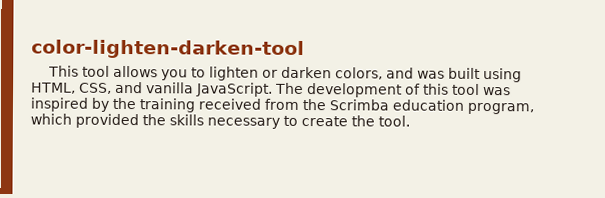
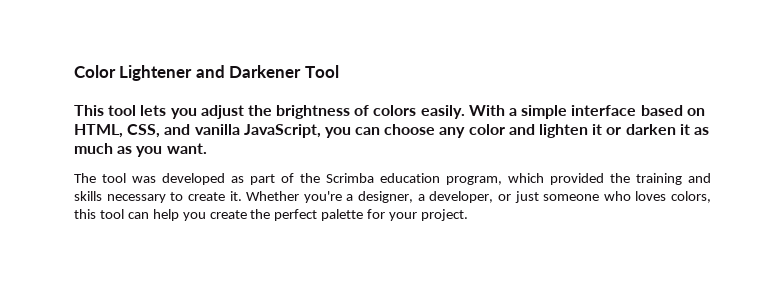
[31,39,305,60] [47,65,522,83] [31,81,511,98] [30,97,300,113] color-lighten-darken-tool // This tool allows you to lighten or darken colors, and was built using HTML, CSS, and vanilla JavaScript. The development of this tool was inspired by the training received from -> [74,65,339,81] [74,105,705,119] [74,124,709,138] [74,143,207,157] [74,173,294,185] Color Lightener and Darkener Tool // This tool lets you adjust the brightness of colors easily. With a simple interface based on HTML, CSS, and vanilla JavaScript, you can choose any color and lighten it or darken it as much as you want. // The tool was developed as part of
(166, 120) none -> [636,173,711,185] training and
[351,115,410,127] the tool. -> [229,191,711,203] [74,209,469,221] it. Whether you're a designer, a developer, or just someone who loves colors, this tool can help you create the perfect palette for your project.

